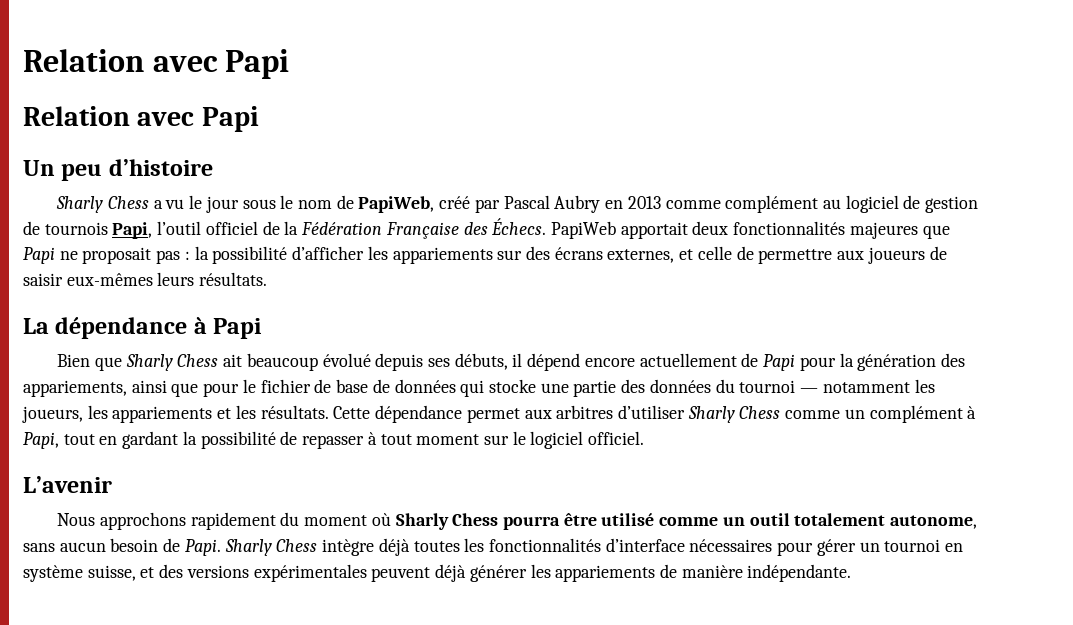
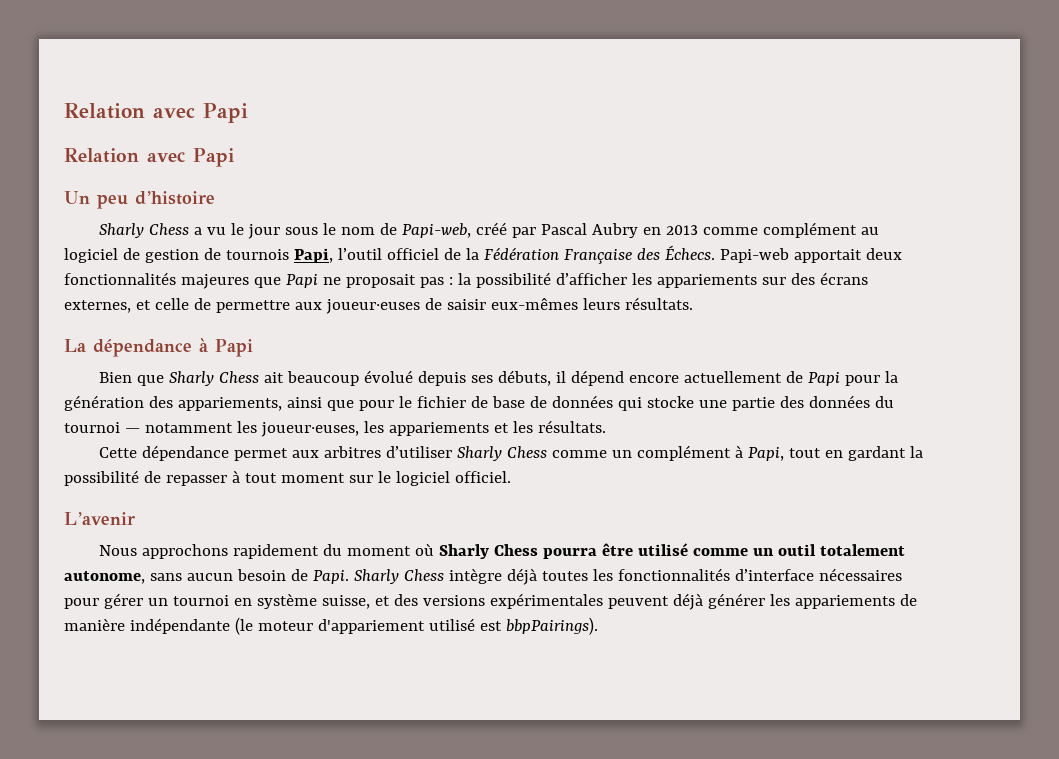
[358,196,435,213] PapiWeb, -> [401,223,471,238] Papi-web,
[550,221,616,239] PapiWeb -> [719,248,789,263] Papi-web
[867,247,925,264] joueurs -> [325,299,420,314] joueur·euses
[22,406,83,423] joueurs, -> [260,422,359,437] joueur·euses,
(329, 412) none -> (606, 426) //
[747,564,852,582] indépendante. -> [129,617,598,635] indépendante (le moteur d'appariement utilisé est bbpPairings).

